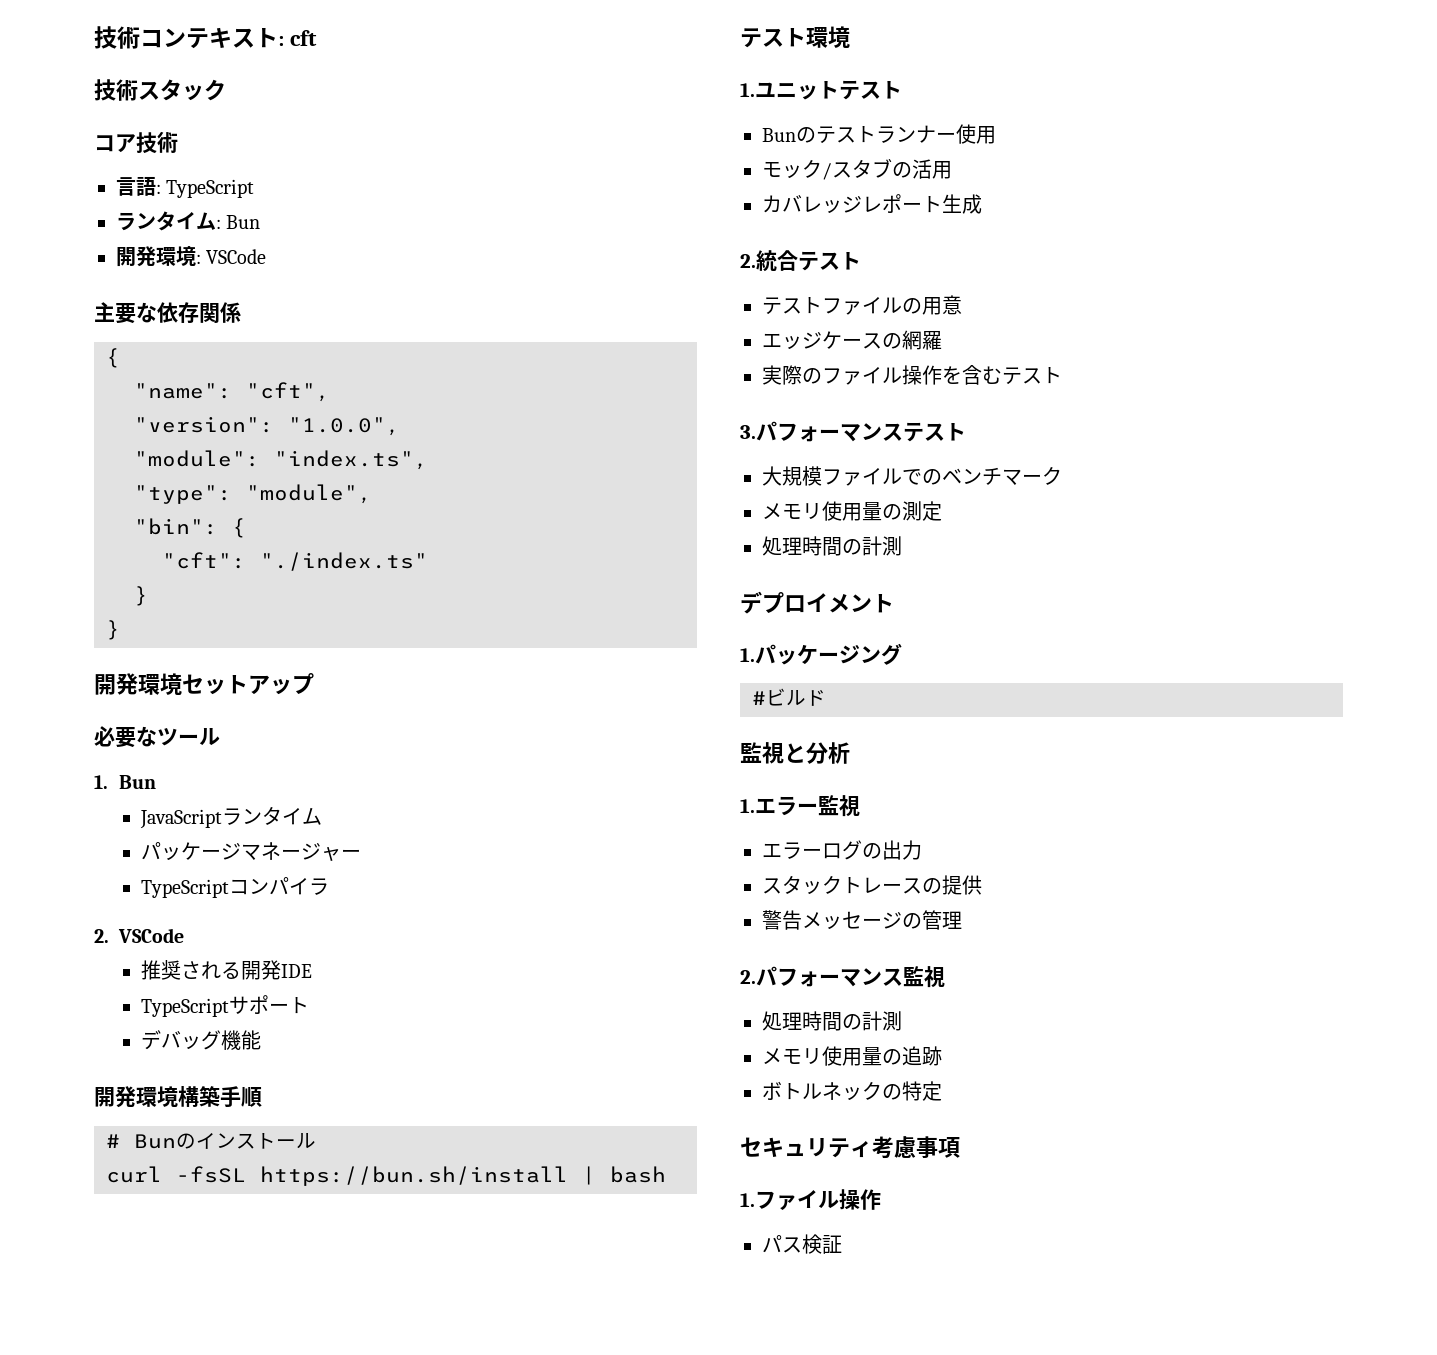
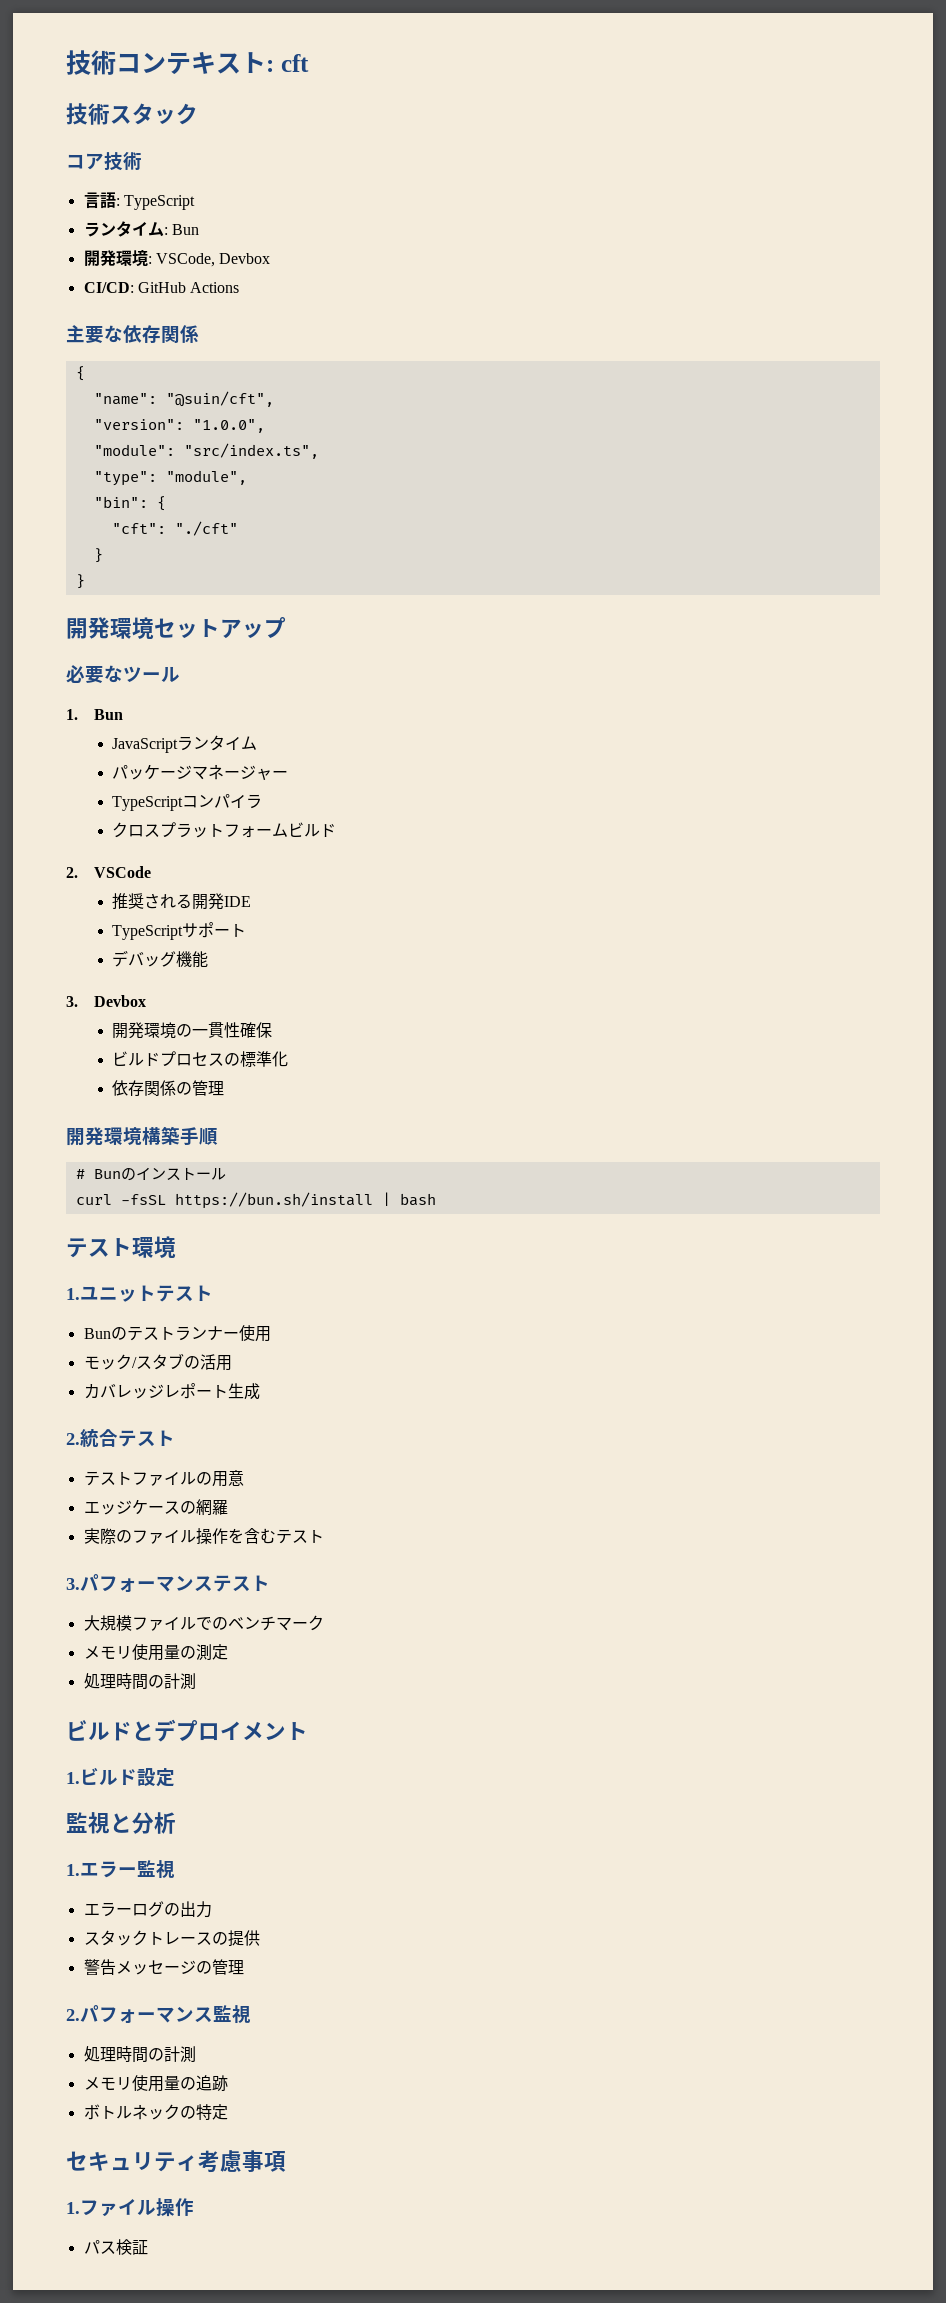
[206,249,267,264] VSCode -> [155,253,271,267] [83,282,240,293] VSCode, Devbox // CI/CD: GitHub Actions
[246,382,330,402] "cft", -> [165,391,274,407] "@suin/cft",
[274,450,428,470] "index.ts", -> [183,443,319,459] "src/index.ts",
[260,552,428,571] "./index.ts" -> [174,521,238,536] "./cft"
(330, 886) none -> [111,822,336,838] // クロスプラットフォームビルド
(262, 1040) none -> [66,995,147,1007] [111,1022,272,1039] [111,1051,288,1067] [111,1080,224,1096] // 3. Devbox // 開発環境の一貫性確保 // ビルドプロセスの標準化 // 依存関係の管理
(902, 546) none -> [66,1720,154,1741] ビルドと
[755,643,902,665] [752,688,826,706] パッケージング // #ビルド -> [80,1767,175,1787] ビルド設定

